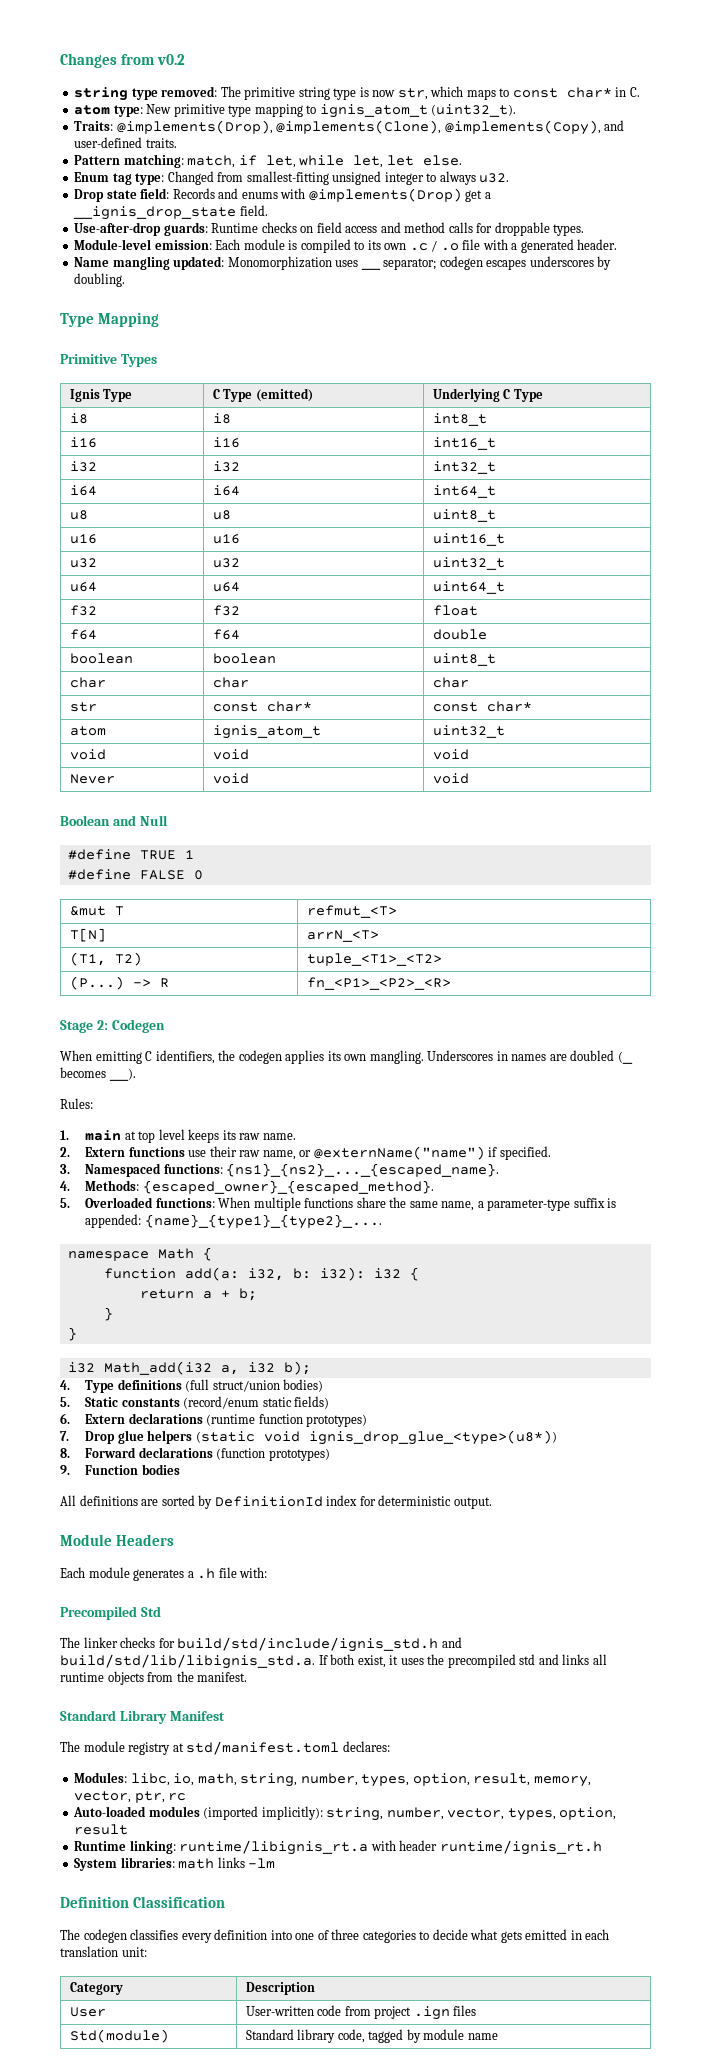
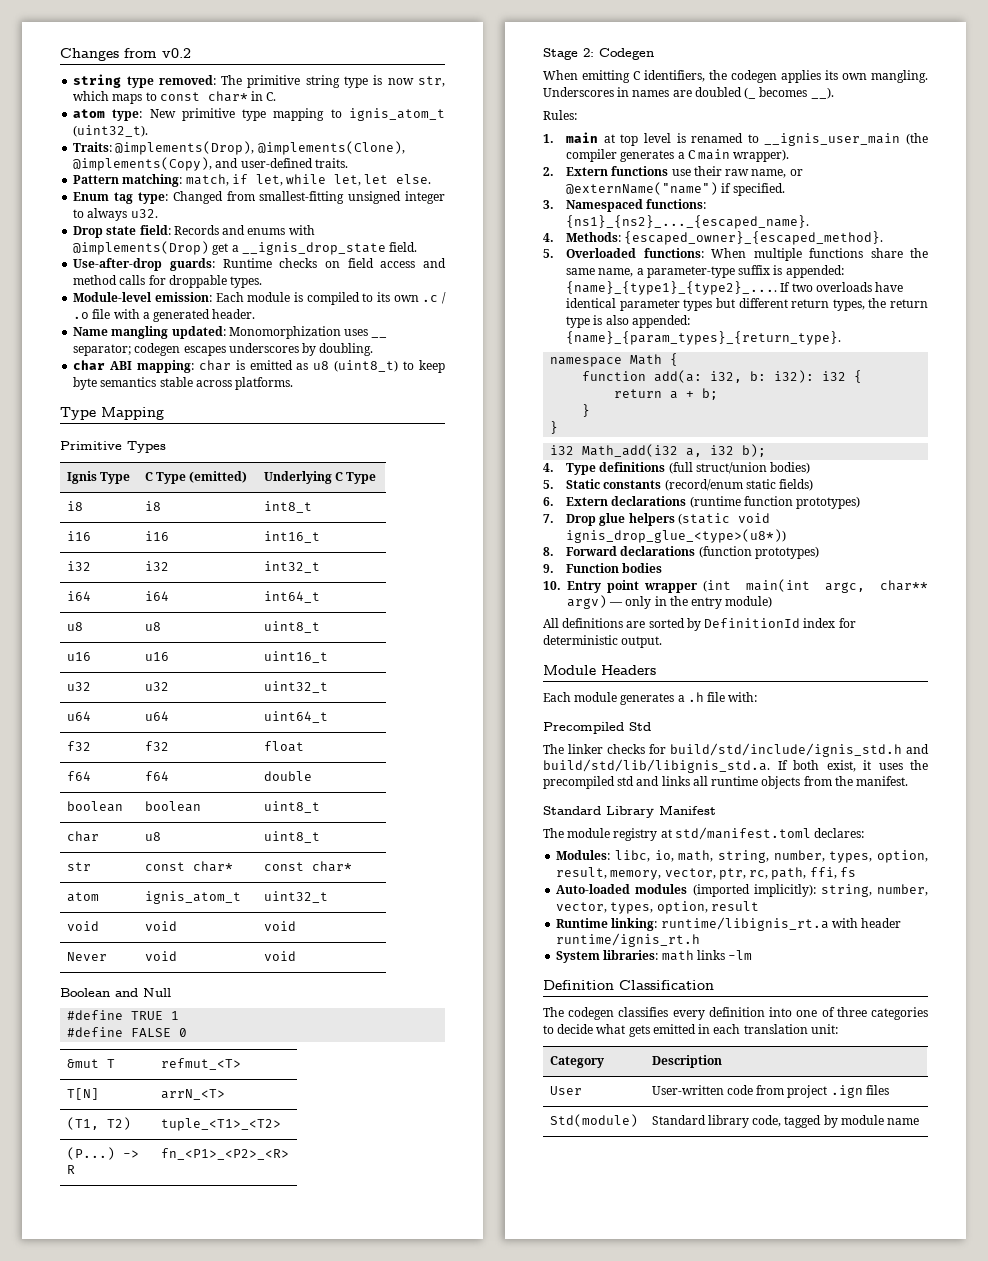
(126, 280) none -> [73,360,445,373] [73,377,294,390] // char ABI mapping: char is emitted as u8 (uint8_t) to keep byte semantics stable across platforms.
[212,677,249,688] [432,677,469,688] char | char -> [144,832,161,841] [263,831,320,843] u8 | uint8_t
[188,1129,296,1143] keeps its raw name. -> [676,133,928,146] [566,149,790,162] is renamed to __ignis_user_main (the compiler generates a C main wrapper).
(382, 1221) none -> [780,282,904,292] [566,298,928,311] [566,315,690,328] [566,331,842,345] If two overloads have identical parameter types but different return types, the return type is also appended: {name}_{param_types}_{return_type}.
(180, 1469) none -> [543,579,928,593] [567,595,773,609] // 10. Entry point wrapper (int main(int argc, char** argv) — only in the entry module)
[168,1793,187,1801] rc -> [749,867,856,880] rc, path, ffi, fs

